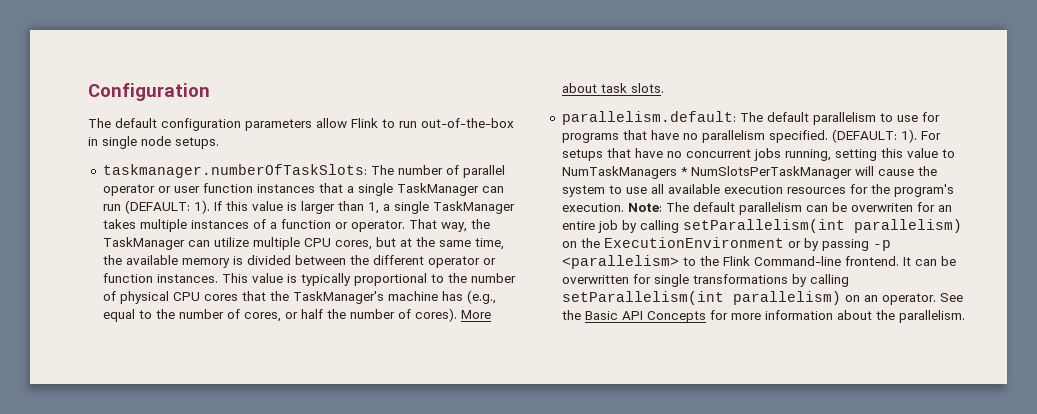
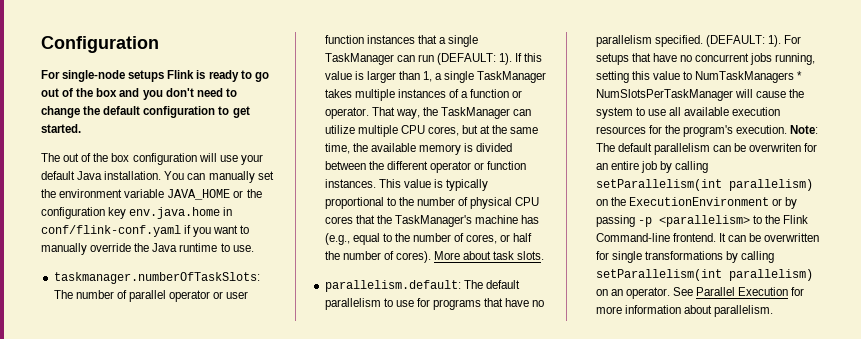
[88,118,514,131] [88,136,219,149] The default configuration parameters allow Flink to run out-of-the-box in single node setups. -> [41,70,269,82] [41,88,237,100] [41,106,250,118] [41,124,81,133] [41,153,263,165] [41,171,274,183] [41,189,262,200] [41,207,233,219] [41,225,250,237] [41,243,254,255] For single-node setups Flink is ready to go out of the box and you don't need to change the default configuration to get started. // The out of the box configuration will use your default Java installation. You can manually set the environment variable JAVA_HOME or the configuration key env.java.home in conf/flink-conf.yaml if you want to manually override the Java runtime to use.
[561,310,706,323] the Basic API Concepts -> [696,287,789,296] Parallel Execution
[875,310,895,320] the -> (712, 309) none

